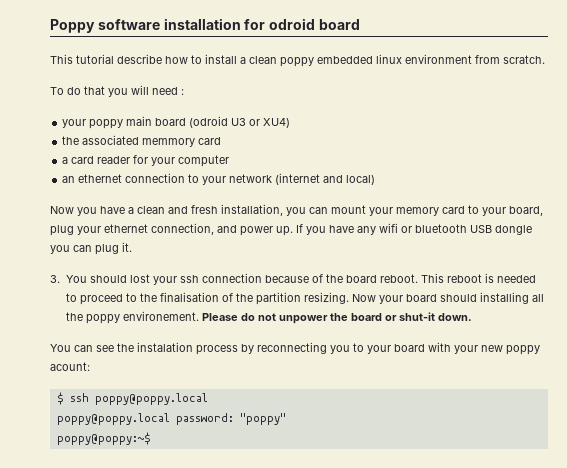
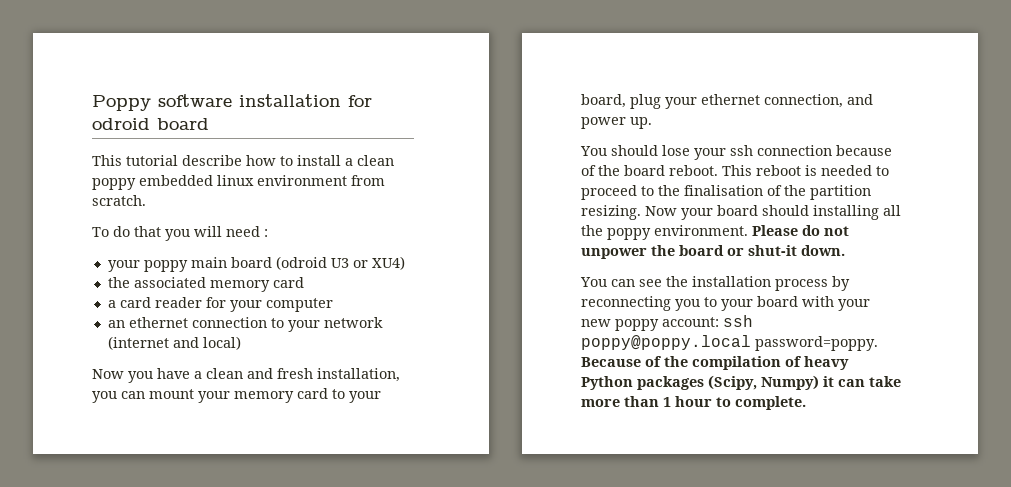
[142,138,196,147] memmory -> [209,280,270,292] memory
[296,223,532,235] [50,242,132,255] [50,275,60,283] If you have any wifi or bluetooth USB dongle you can plug it. // 3. -> (652, 123) //
[129,274,150,283] lost -> [662,145,690,156] lose
[122,311,199,321] environement. -> [654,225,748,236] environment.
[137,342,193,352] instalation -> [692,276,771,287] installation
[50,362,90,371] [56,392,64,405] acount: // $ -> [662,317,719,327] account:
[56,413,286,425] [56,432,151,445] // poppy@poppy.local password: "poppy" // poppy@poppy:~$ -> [755,336,878,351] [581,356,849,370] [581,375,901,390] [581,396,806,410] password=poppy. Because of the compilation of heavy Python packages (Scipy, Numpy) it can take more than 1 hour to complete.

